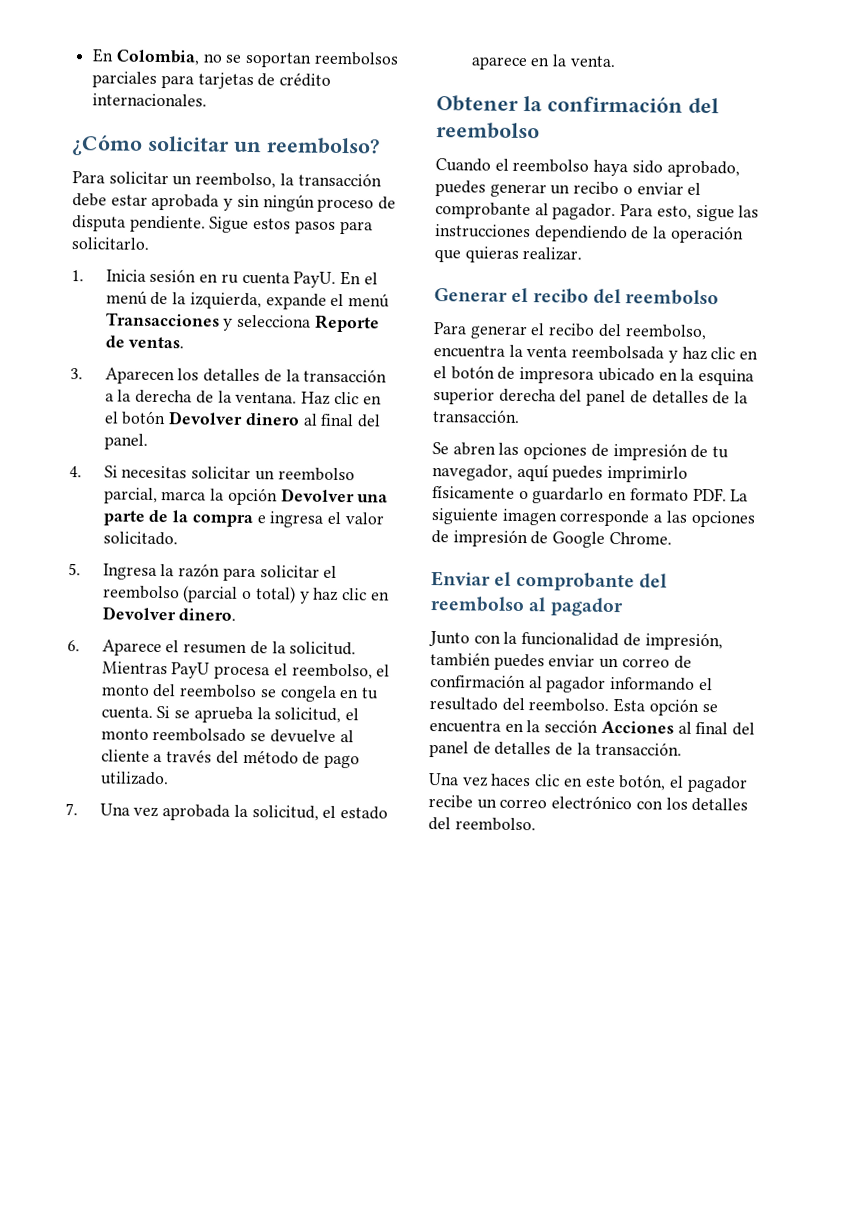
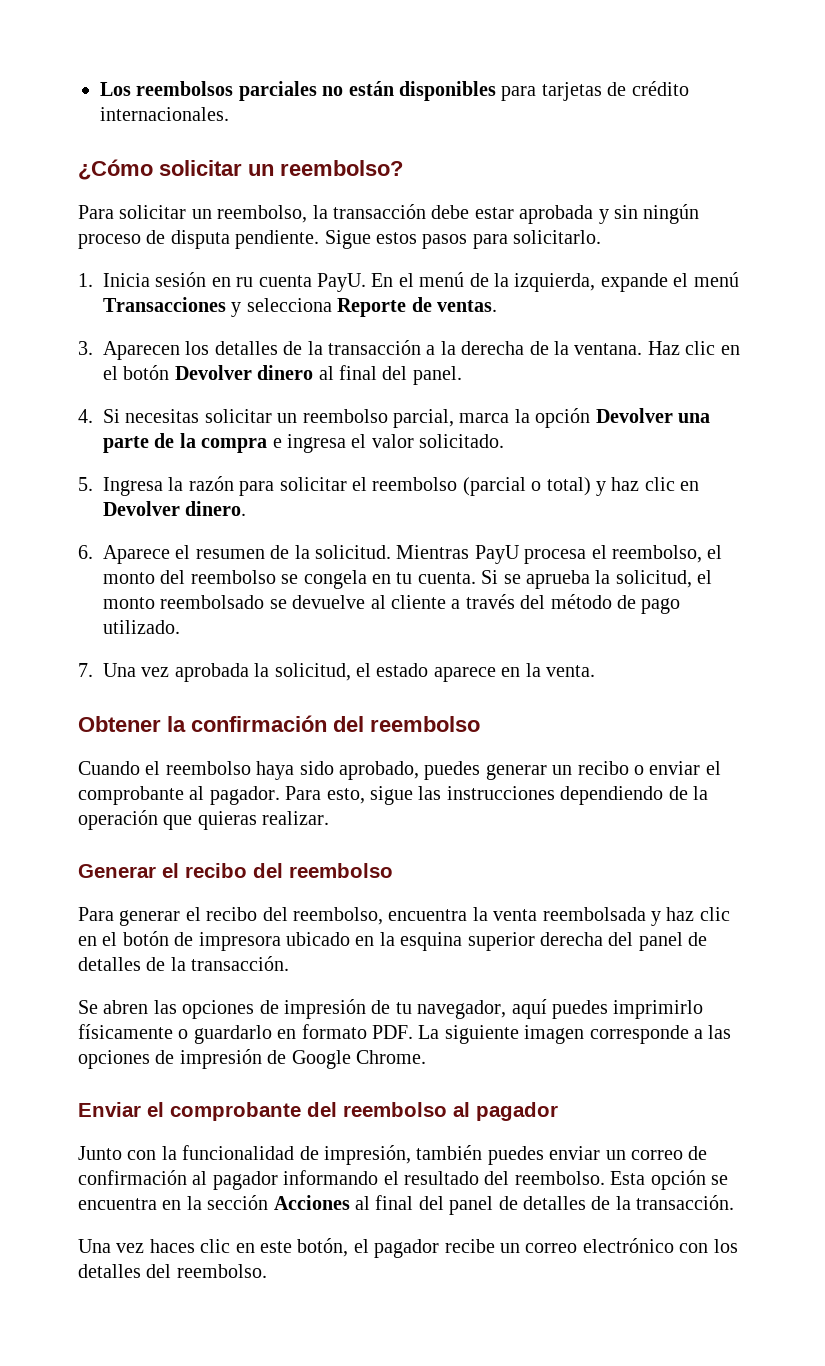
[92,48,399,68] [92,71,158,88] En Colombia, no se soportan reembolsos parciales -> [100,81,496,101] Los reembolsos parciales no están disponibles

